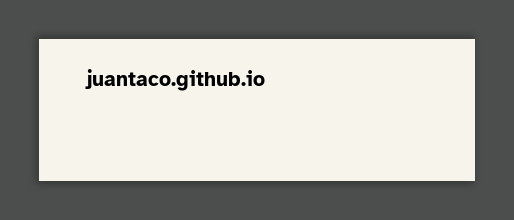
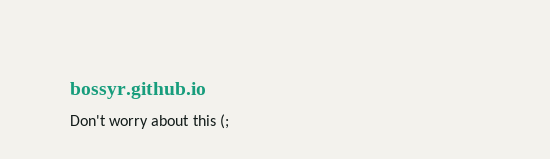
[85,69,265,91] juantaco.github.io -> [70,82,206,99] [70,114,229,129] bossyr.github.io // Don't worry about this (;

